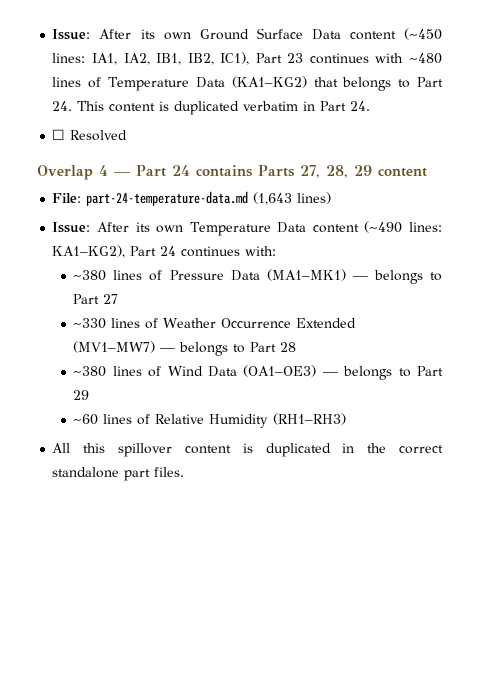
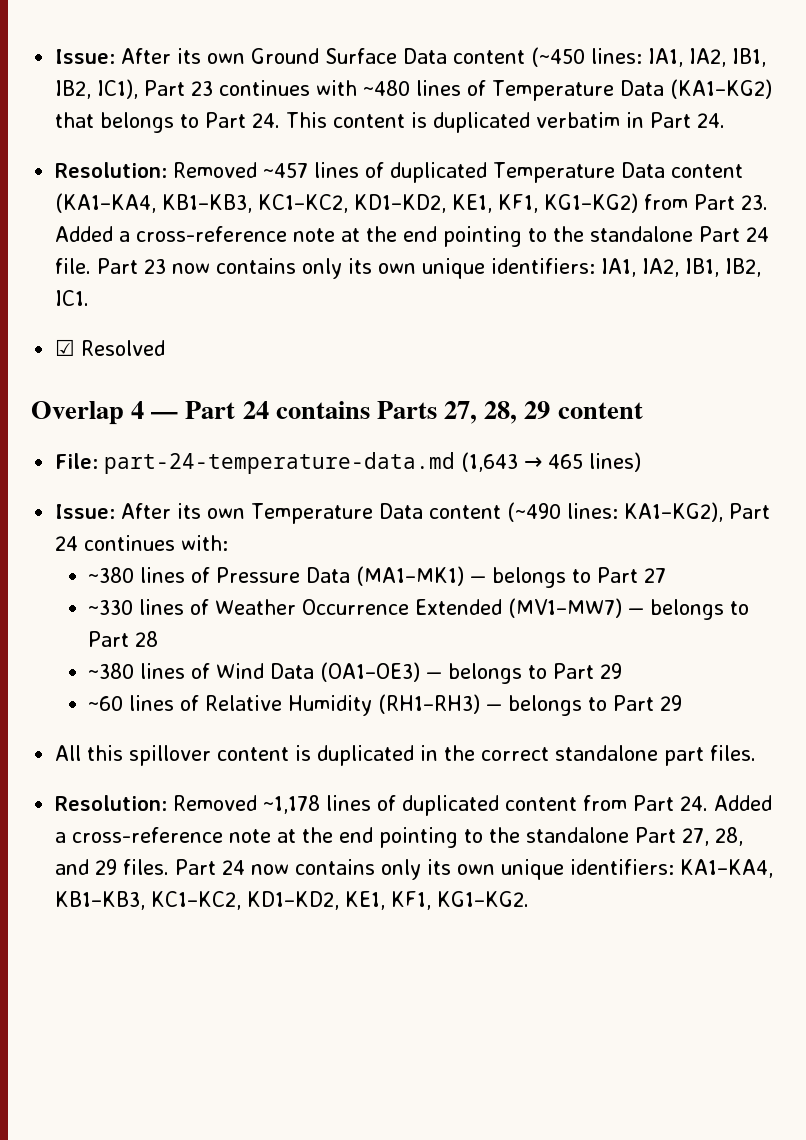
[52,129,66,140] ☐ -> [55,162,744,183] [55,193,769,213] [55,226,770,247] [55,258,762,279] [55,290,90,306] [55,339,76,356] Resolution: Removed ~457 lines of duplicated Temperature Data content (KA1–KA4, KB1–KB3, KC1–KC2, KD1–KD2, KE1, KF1, KG1–KG2) from Part 23. Added a cross-reference note at the end pointing to the standalone Part 24 file. Part 23 now contains only its own unique identifiers: IA1, IA2, IB1, IB2, IC1. // ☑
(293, 198) none -> [524,454,584,469] → 465
(347, 419) none -> [486,695,683,716] — belongs to Part 29
(185, 472) none -> [55,795,773,816] [55,827,744,848] [55,859,774,880] [55,891,530,910] // Resolution: Removed ~1,178 lines of duplicated content from Part 24. Added a cross-reference note at the end pointing to the standalone Part 27, 28, and 29 files. Part 24 now contains only its own unique identifiers: KA1–KA4, KB1–KB3, KC1–KC2, KD1–KD2, KE1, KF1, KG1–KG2.

